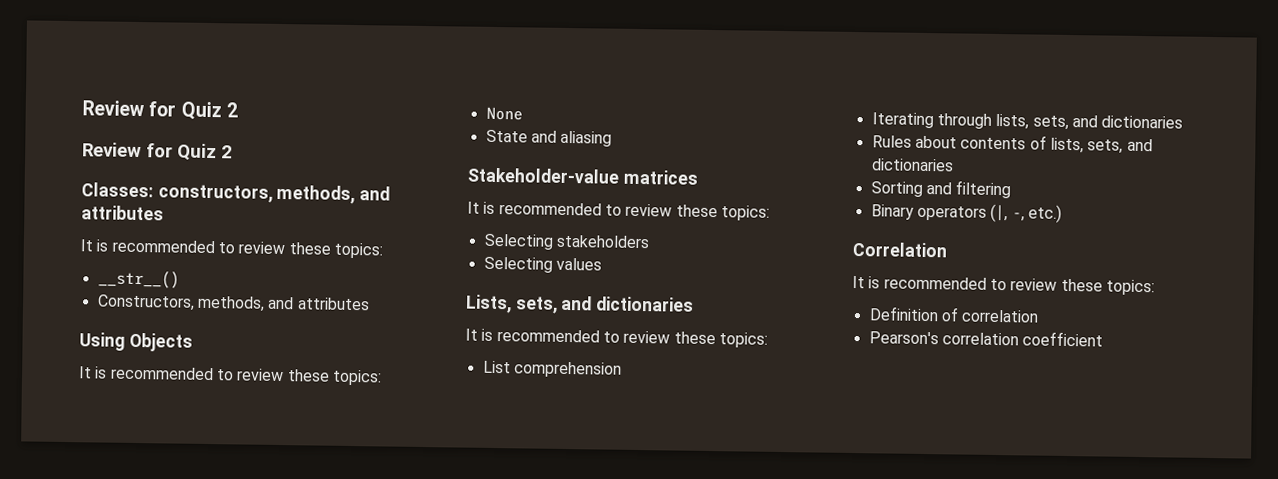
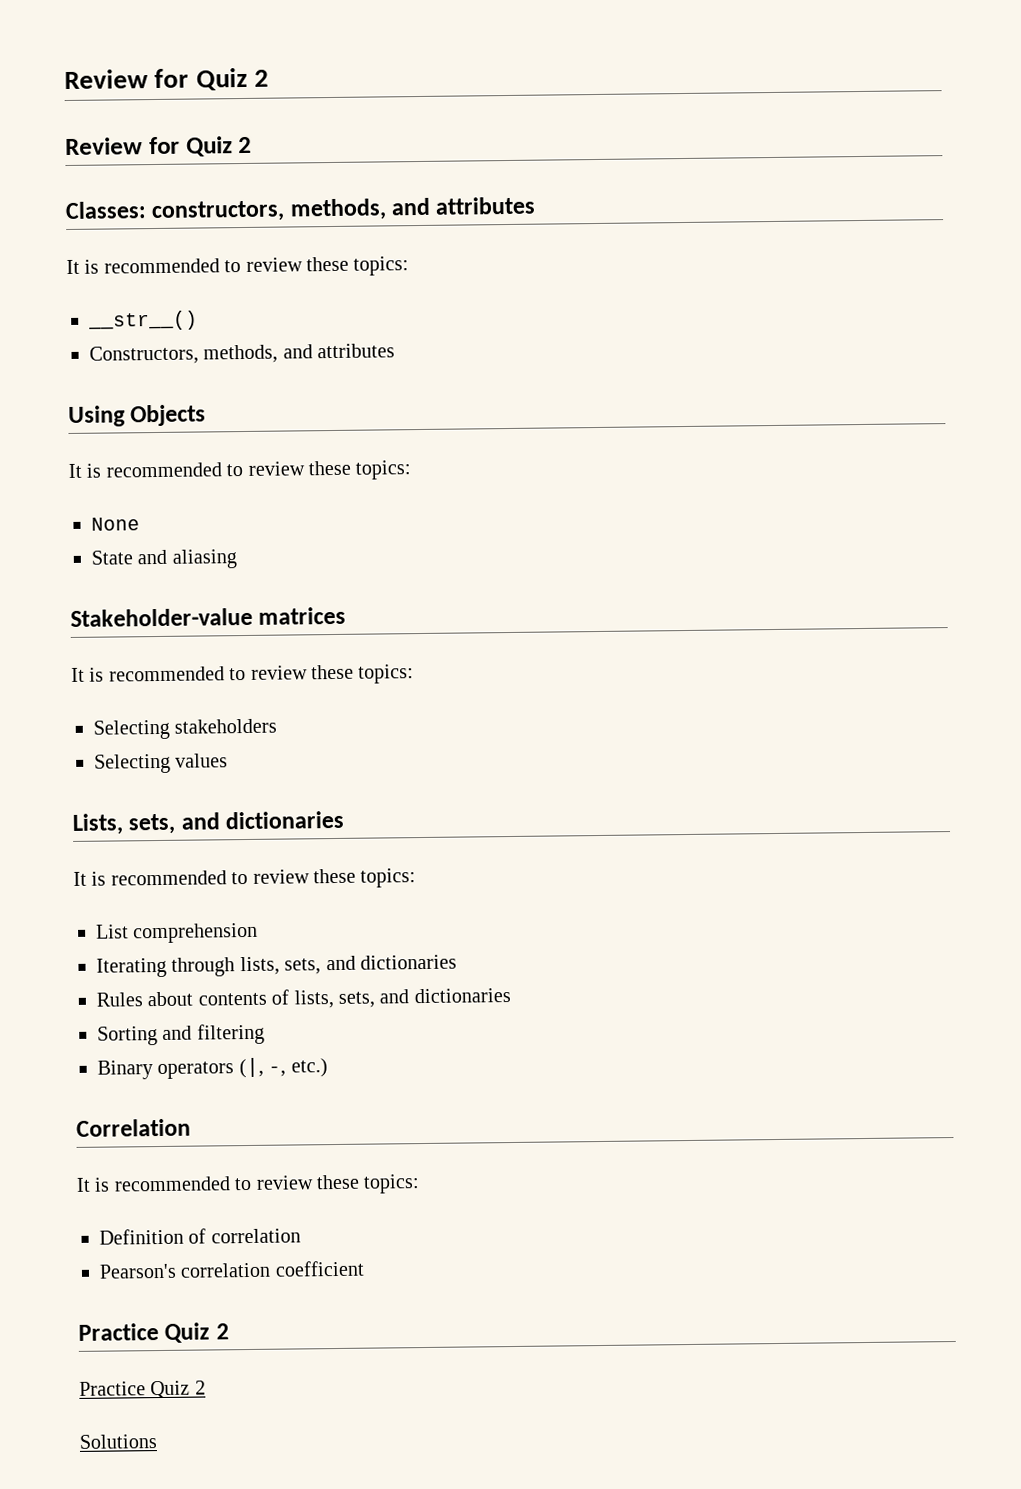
(1104, 339) none -> [78,1322,229,1343] [79,1380,206,1399] [79,1434,157,1449] // Practice Quiz 2 // Practice Quiz 2 // Solutions

